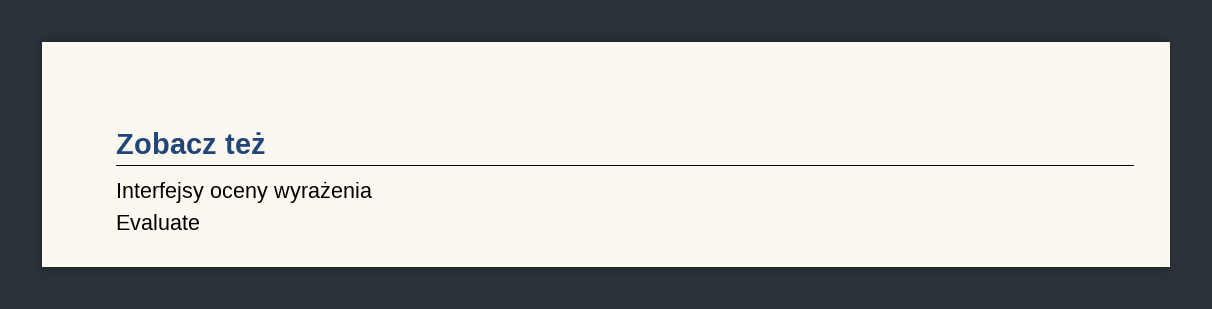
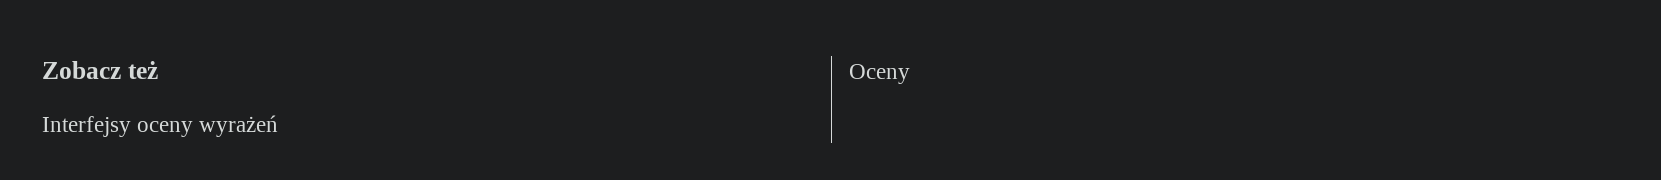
[273,181,372,203] [116,214,200,230] wyrażenia // Evaluate -> [199,115,279,137] [849,64,910,84] wyrażeń // Oceny

